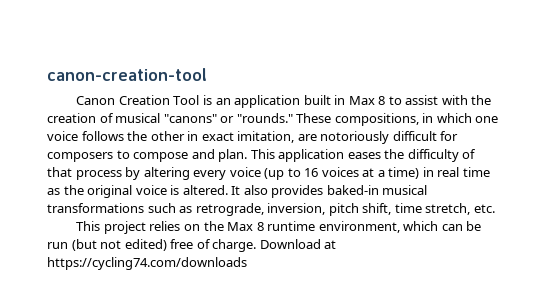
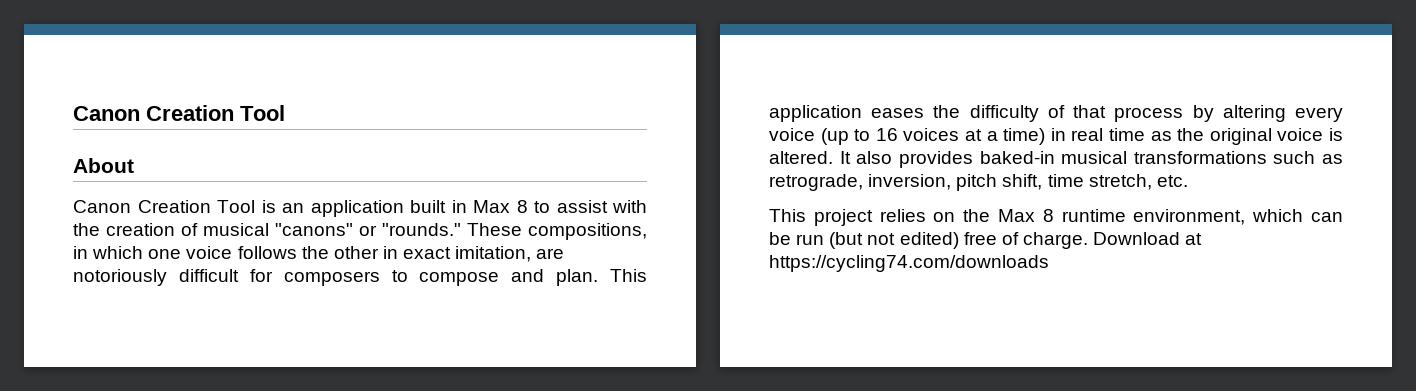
[47,68,207,81] canon-creation-tool -> [73,105,285,121] [73,158,134,173] Canon Creation Tool // About

